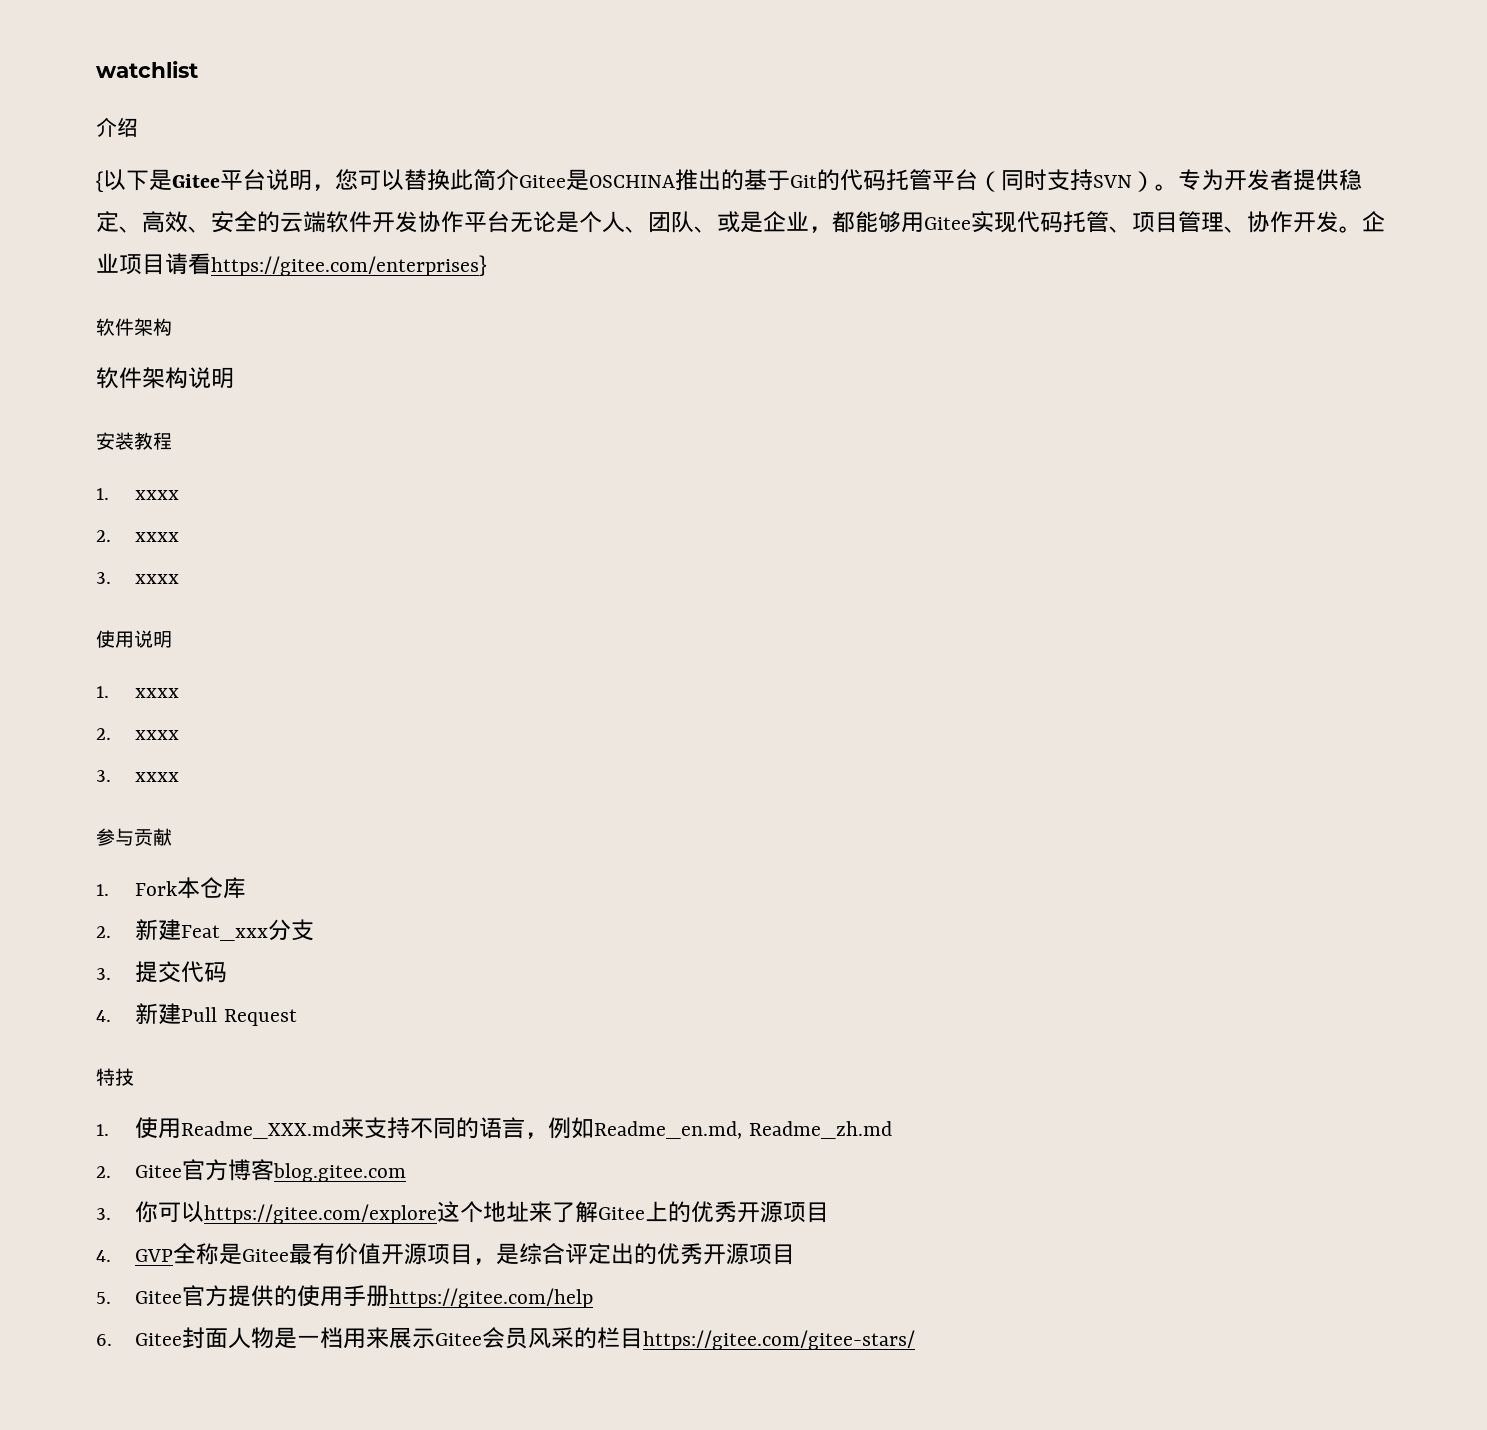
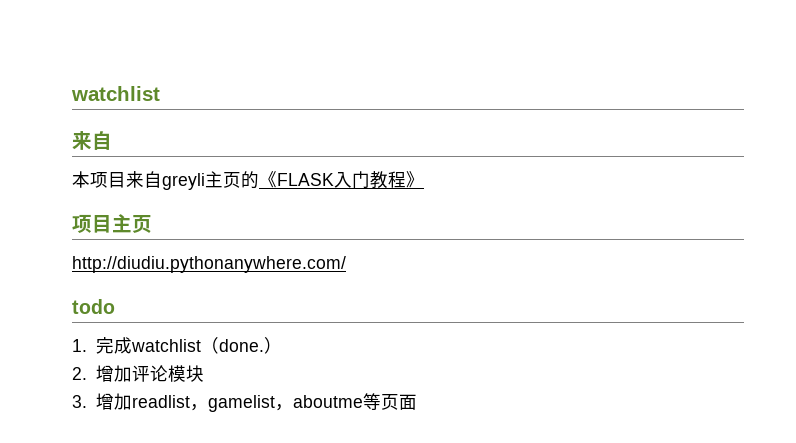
[96,118,138,137] [96,169,1362,192] [96,211,1385,233] [96,253,487,276] [96,318,172,336] [96,367,234,389] [96,432,172,450] [96,488,180,500] [96,530,180,542] [96,572,180,584] [96,630,172,648] [96,686,180,698] [96,728,180,740] [96,770,180,782] [96,828,172,846] [96,877,247,899] [96,919,315,941] [96,961,228,983] [96,1003,297,1026] [96,1068,134,1086] [96,1117,892,1139] [96,1159,407,1182] [96,1201,830,1224] [96,1243,796,1265] [96,1285,594,1308] [96,1327,916,1350] 介绍 // {以下是Gitee平台说明，您可以替换此简介Gitee是OSCHINA推出的基于Git的代码托管平台（同时支持SVN）。专为开发者提供稳定、高效、安全的云端软件开发协作平台无论是个人、团队、或是企业，都能够用Gitee实现代码托管、项目管理、协作开发。企业项目请看https://gitee.com/enterprises} // 软件架构 // 软件架构说明 // 安装教程 // 1. xxxx // 2. xxxx // 3. xxxx // 使用说明 // 1. xxxx // 2. xxxx // 3. xxxx // 参与贡献 // 1. Fork本仓库 // 2.新建Feat_xxx分支 // 3.提交代码 // 4.新建Pull Request // 特技 // 1.使用Readme_XXX.md来支持不同的语言，例如Readme_en.md, Readme_zh.md // 2. Gitee官方博客blog.gitee.com // 3.你可以https://gitee.com/explore这个地址来了解Gitee上的优秀开源项目 // 4. GVP全称是Gitee最有价值开源项目，是综合评定出的优秀开源项目 // 5. Gitee官方提供的使用手册https://gitee.com/help // 6. Gitee封面人物是一档用来展示Gitee会员风采的栏目https://gitee.com/gitee-stars/ -> [72,131,112,150] [72,171,424,190] [72,214,152,233] [72,256,346,273] [72,299,115,314] [72,337,282,354] [72,365,204,382] [72,393,417,412] 来自 // 本项目来自greyli主页的《FLASK入门教程》 // 项目主页 // http://diudiu.pythonanywhere.com/ // todo // 1.完成watchlist（done.） // 2.增加评论模块 // 3.增加readlist，gamelist，aboutme等页面

